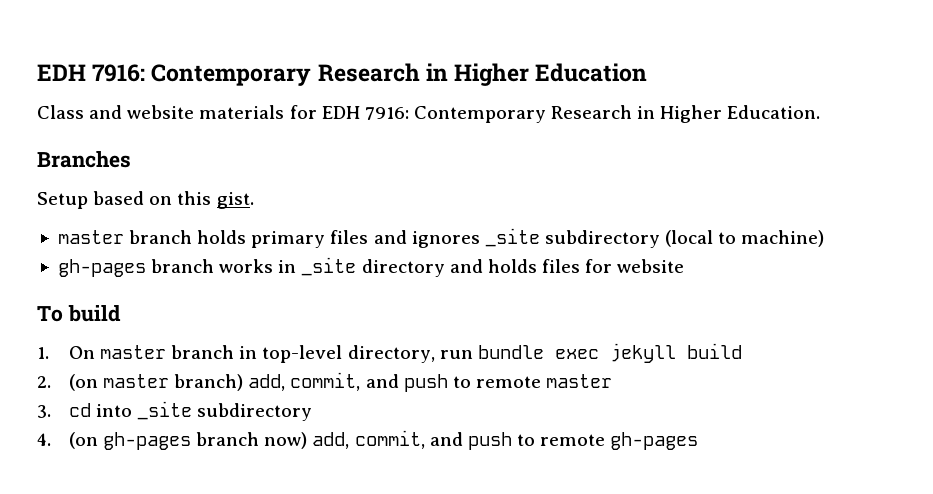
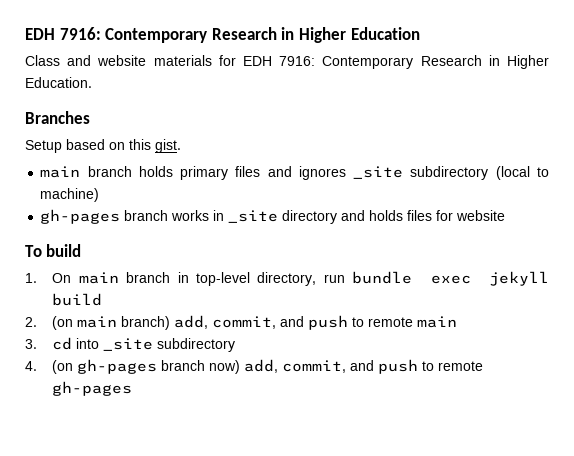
[57,230,124,244] master -> [40,166,81,178] main
[100,345,167,359] master -> [78,272,119,284] main
[103,374,170,388] master -> [77,316,118,328] main
[546,374,613,388] master -> [417,316,458,328] main

